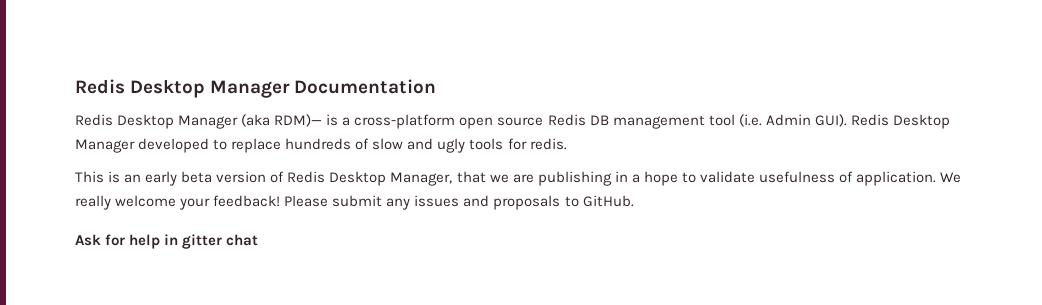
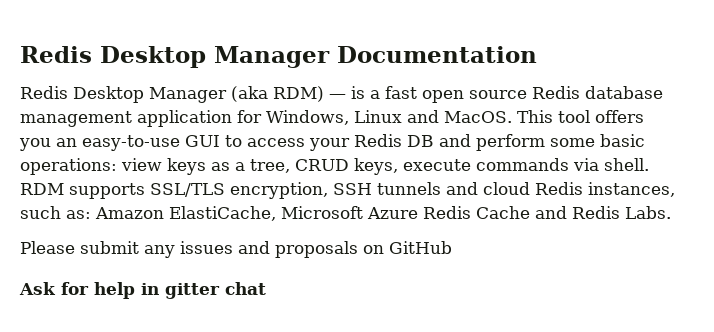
[274,114,323,127] RDM)— -> [273,86,346,102] RDM) —
[354,114,456,129] cross-platform -> [385,86,417,99] fast
[589,114,950,129] [75,138,567,153] [75,171,962,186] [75,195,281,210] DB management tool (i.e. Admin GUI). Redis Desktop Manager developed to replace hundreds of slow and ugly tools for redis. // This is an early beta version of Redis Desktop Manager, that we are publishing in a hope to validate usefulness of application. We really welcome your feedback! -> [585,86,663,99] [20,110,644,127] [19,134,645,151] [20,158,649,175] [20,182,675,199] [20,206,671,221] database management application for Windows, Linux and MacOS. This tool offers you an easy-to-use GUI to access your Redis DB and perform some basic operations: view keys as a tree, CRUD keys, execute commands via shell. RDM supports SSL/TLS encryption, SSH tunnels and cloud Redis instances, such as: Amazon ElastiCache, Microsoft Azure Redis Cache and Redis Labs. //
[564,195,634,207] to GitHub. -> [363,241,452,254] on GitHub

